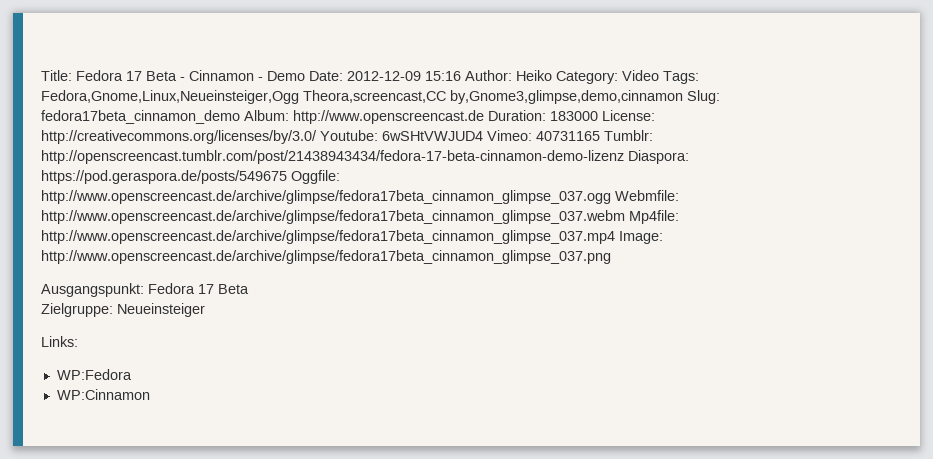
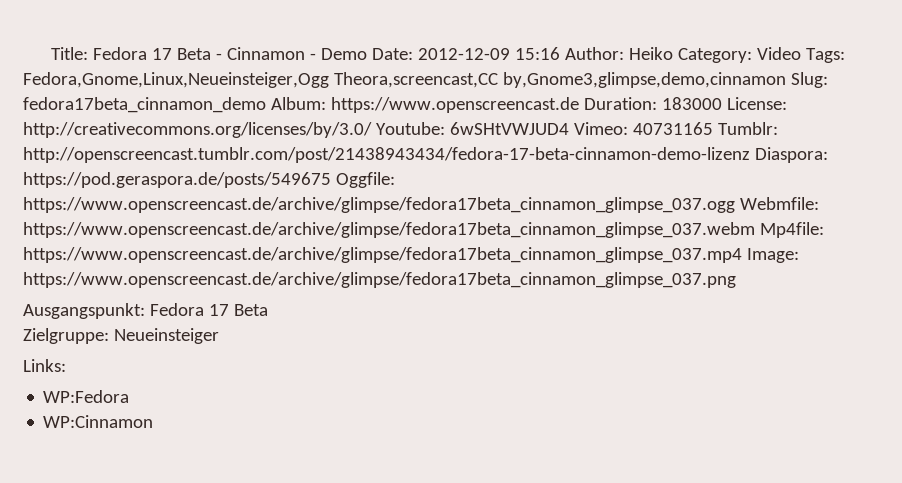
[293,110,484,124] http://www.openscreencast.de -> [330,97,579,113] https://www.openscreencast.de
[41,190,679,204] [41,210,679,224] [41,230,663,244] [41,250,611,264] http://www.openscreencast.de/archive/glimpse/fedora17beta_cinnamon_glimpse_037.ogg Webmfile: http://www.openscreencast.de/archive/glimpse/fedora17beta_cinnamon_glimpse_037.webm Mp4file: http://www.openscreencast.de/archive/glimpse/fedora17beta_cinnamon_glimpse_037.mp4 Image: http://www.openscreencast.de/archive/glimpse/fedora17beta_cinnamon_glimpse_037.png -> [23,197,819,213] [23,222,824,238] [23,247,799,263] [23,272,736,288] https://www.openscreencast.de/archive/glimpse/fedora17beta_cinnamon_glimpse_037.ogg Webmfile: https://www.openscreencast.de/archive/glimpse/fedora17beta_cinnamon_glimpse_037.webm Mp4file: https://www.openscreencast.de/archive/glimpse/fedora17beta_cinnamon_glimpse_037.mp4 Image: https://www.openscreencast.de/archive/glimpse/fedora17beta_cinnamon_glimpse_037.png

